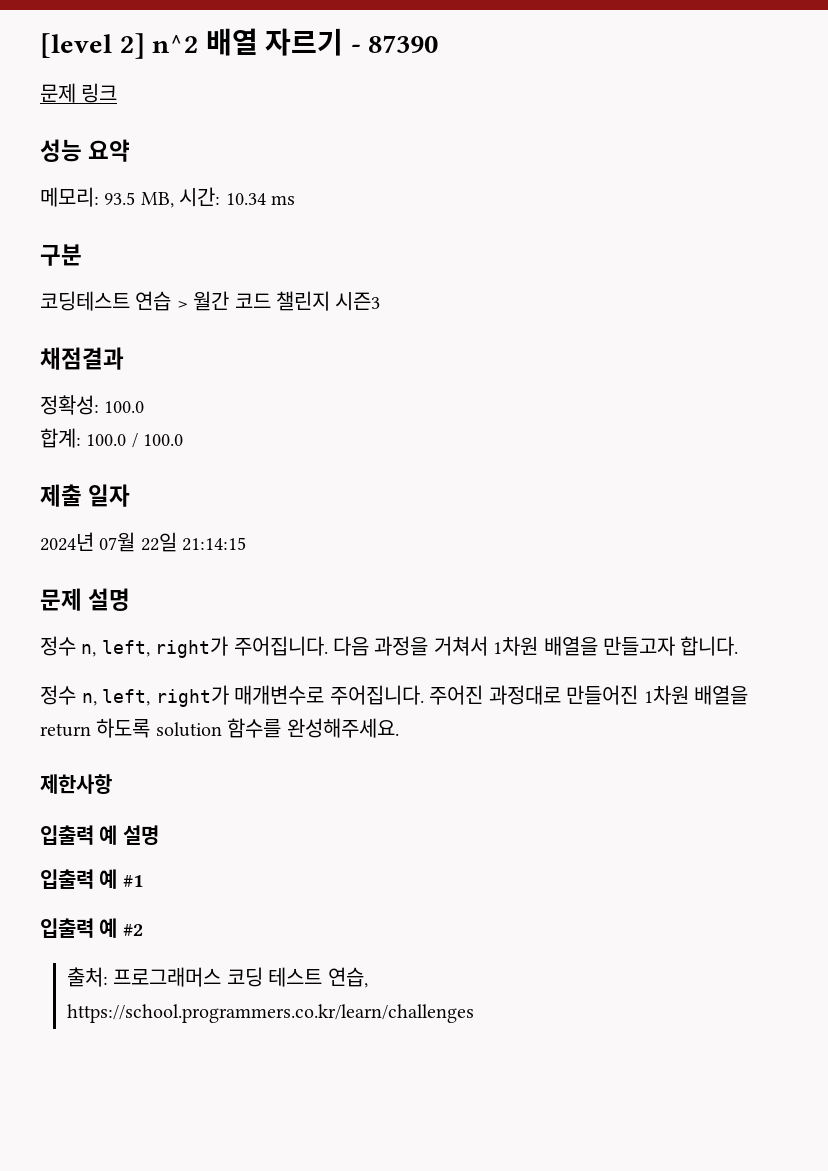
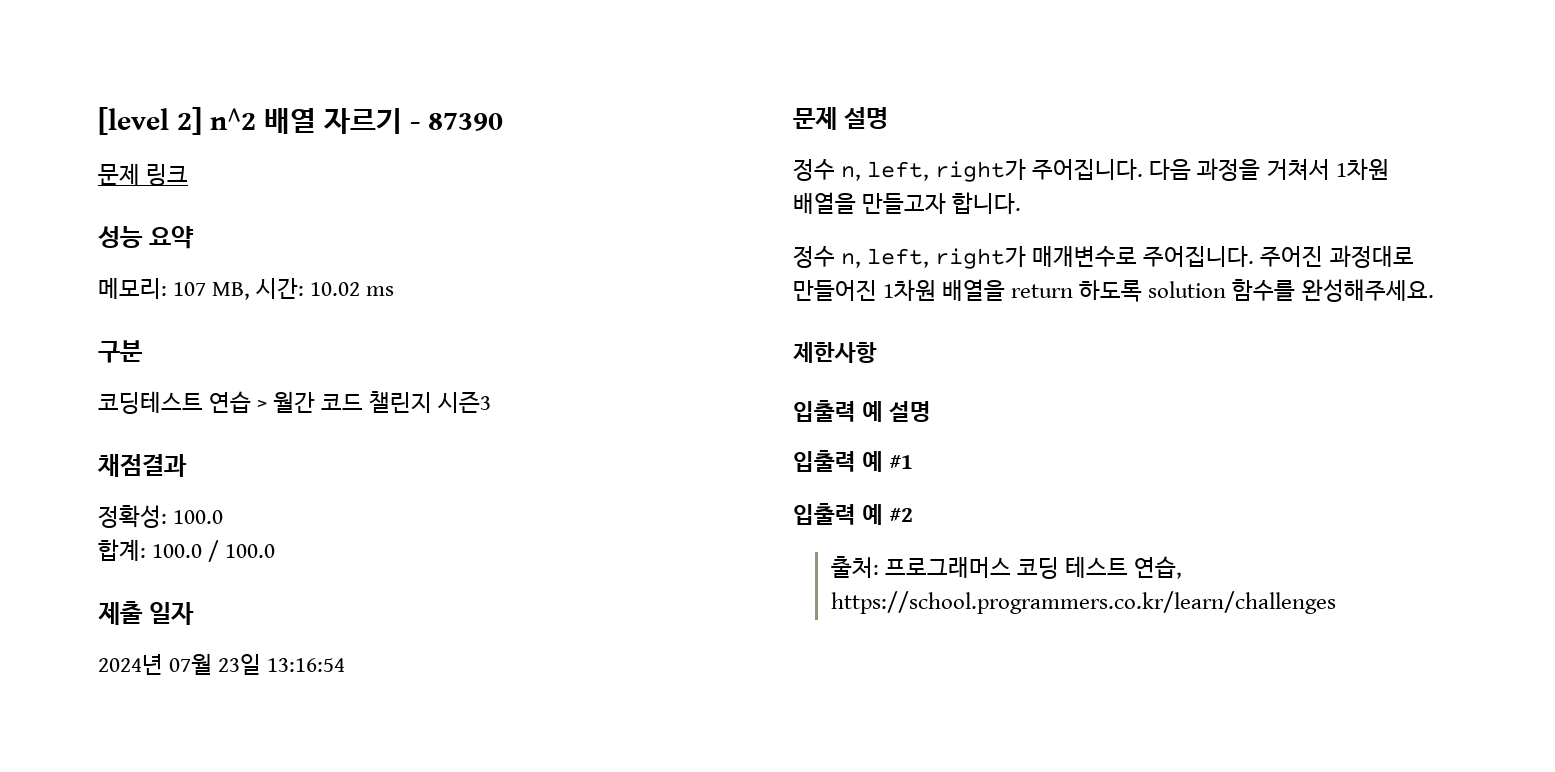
[104,192,136,205] 93.5 -> [173,282,207,296] 107
[225,193,266,205] 10.34 -> [310,282,361,296] 10.02
[140,532,247,552] 22일 21:14:15 -> [218,654,346,675] 23일 13:16:54

